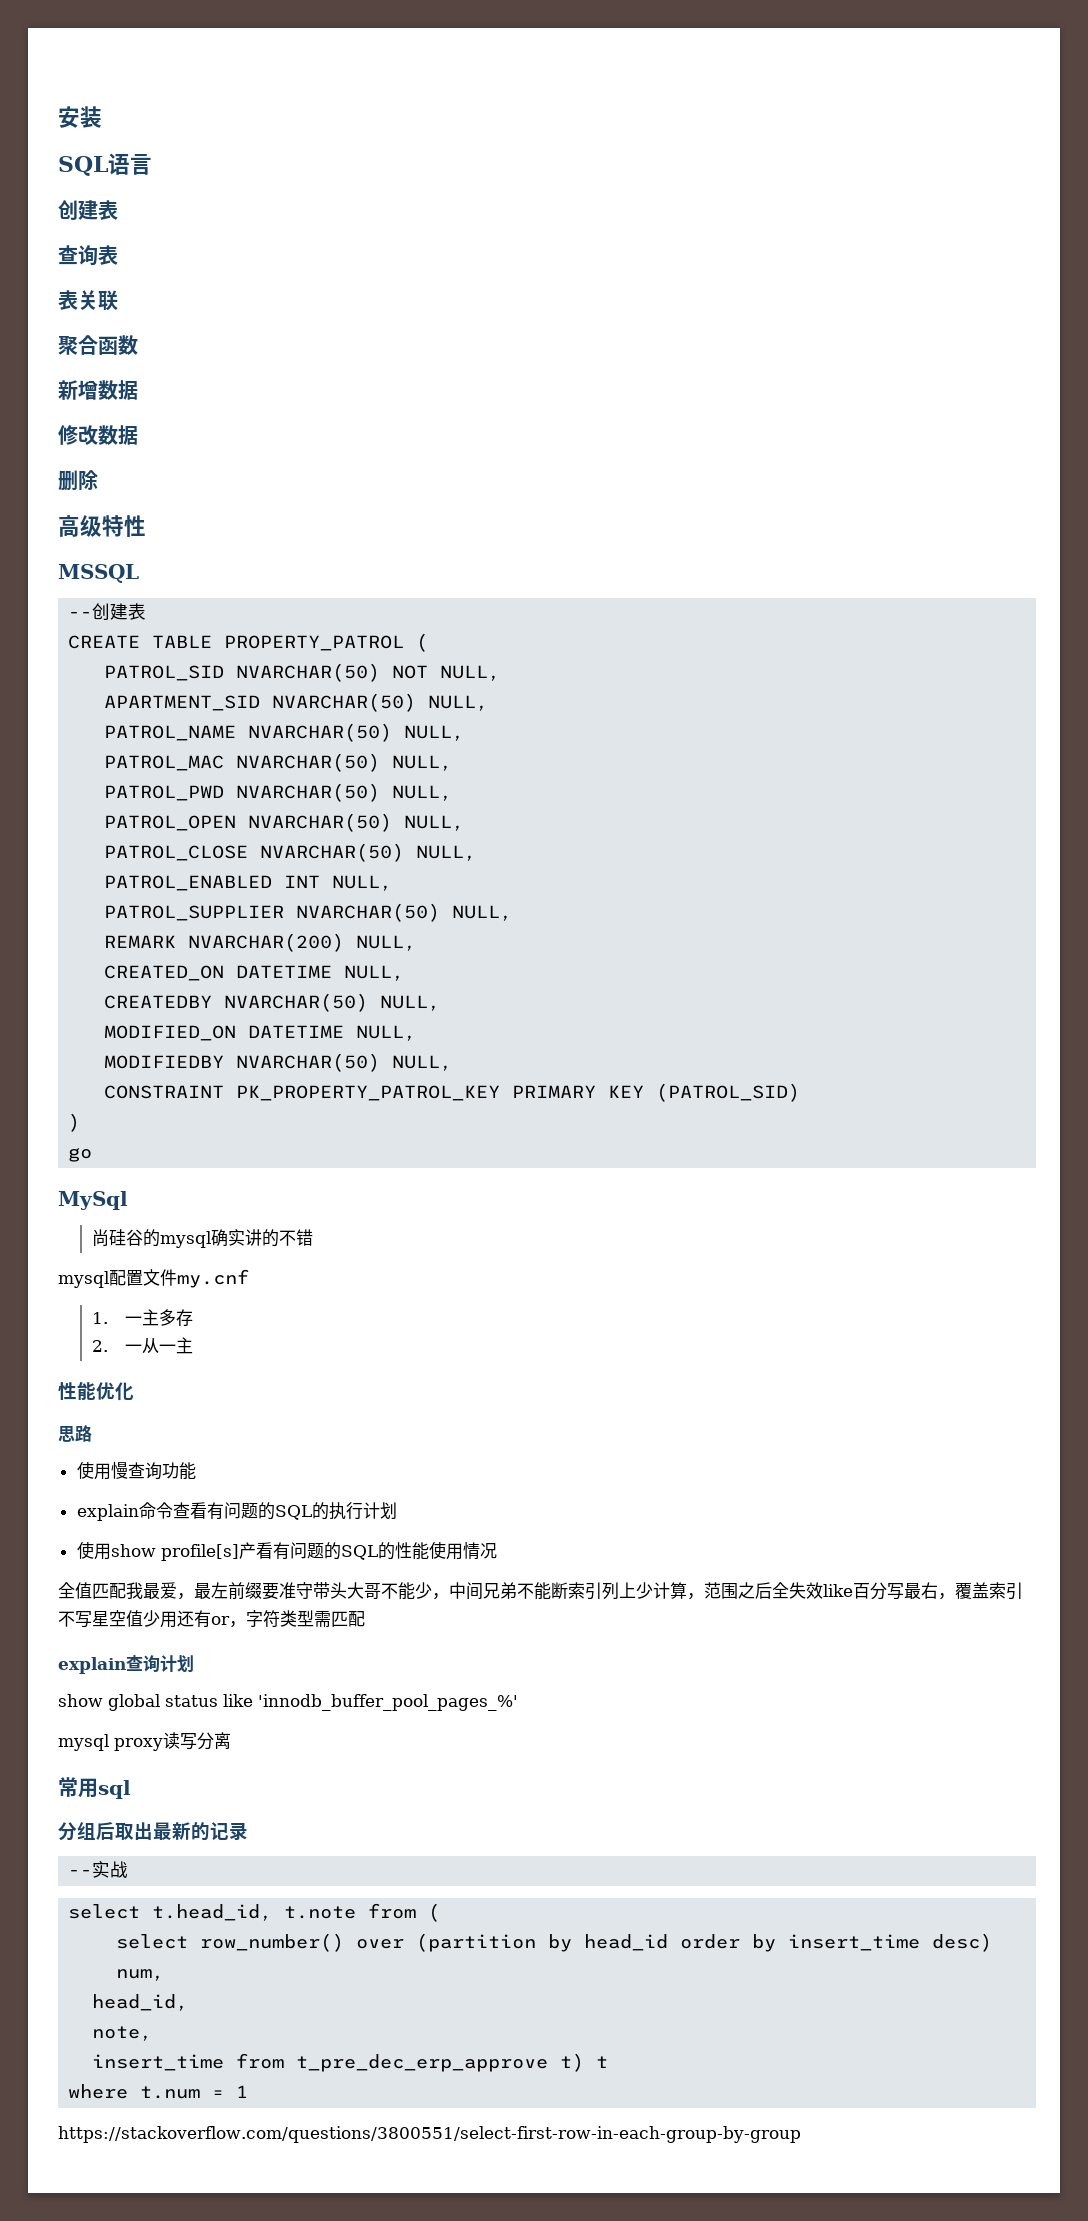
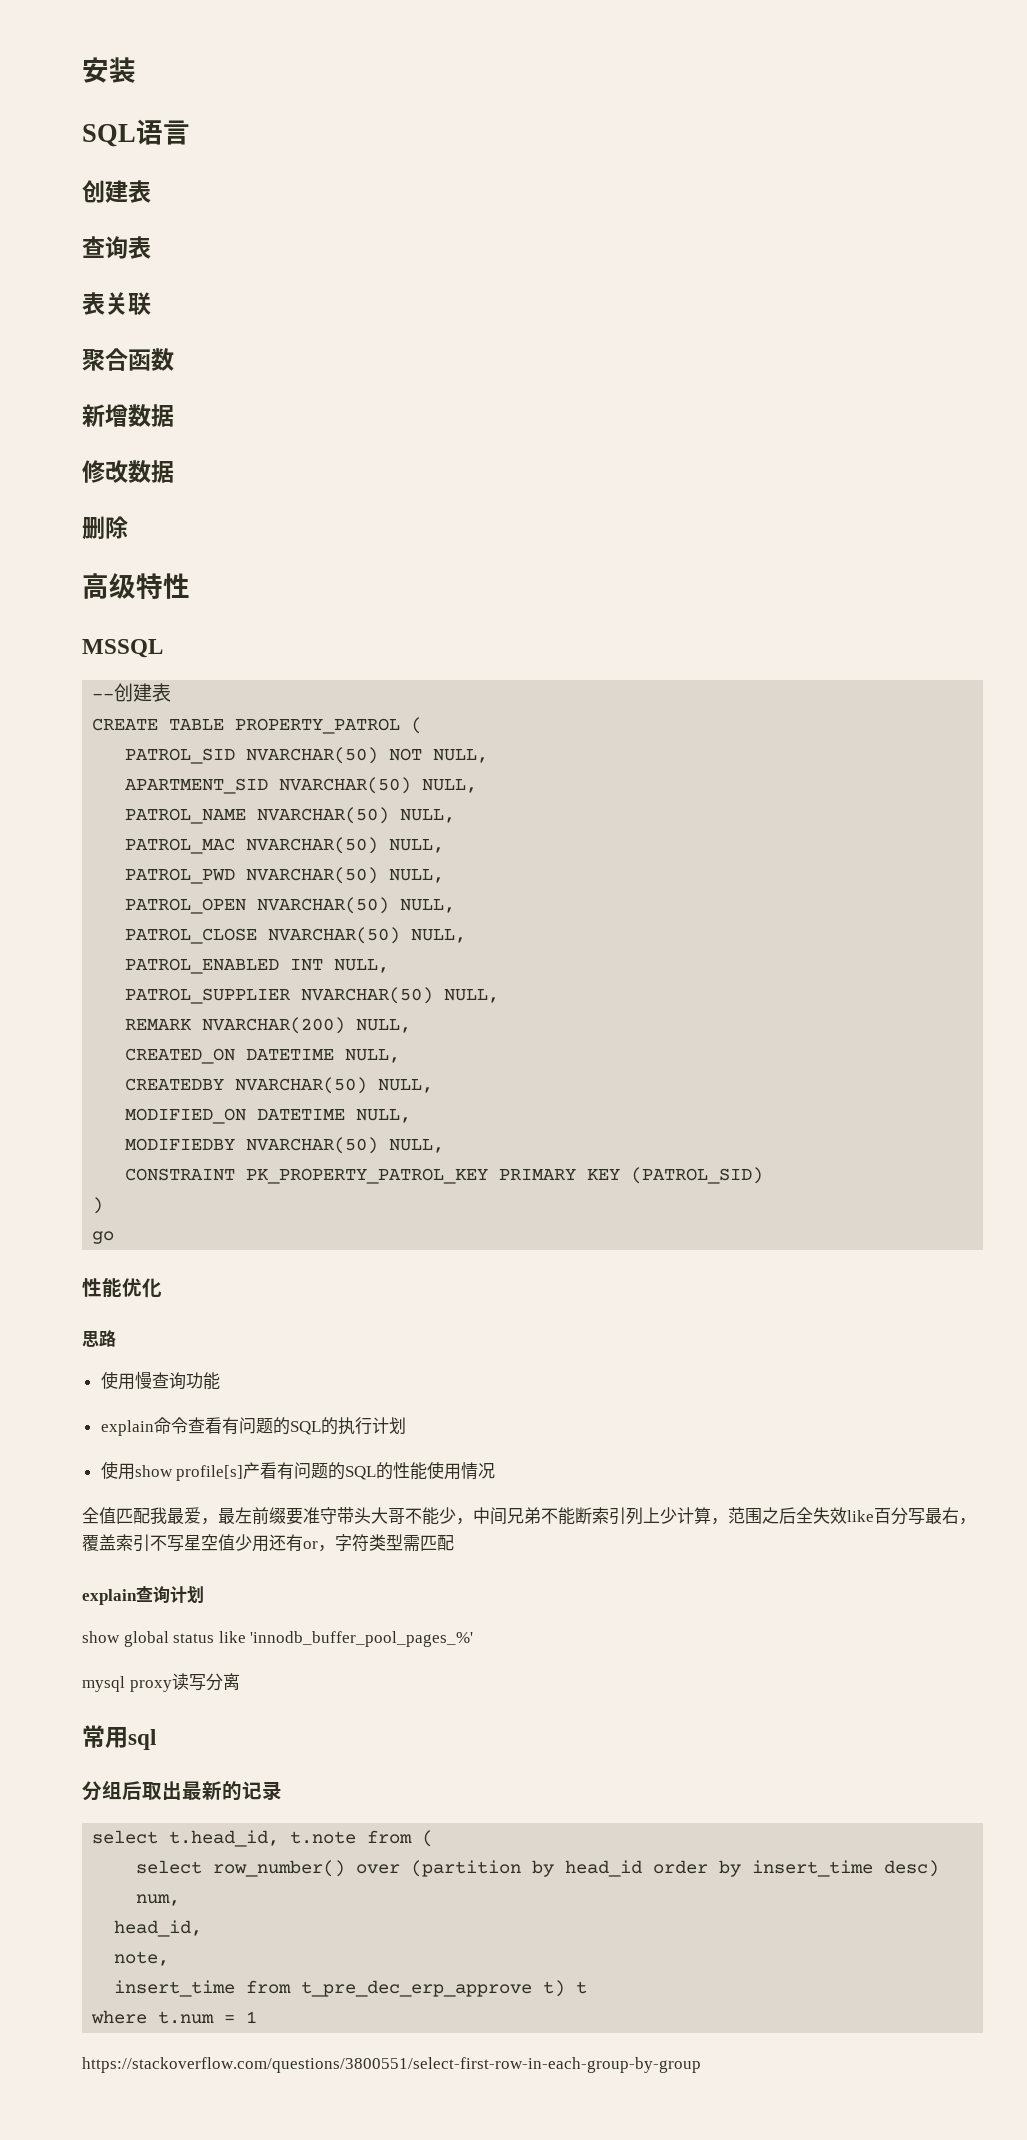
[58,1191,128,1210] [91,1229,313,1248] [58,1269,249,1288] [91,1309,194,1326] [91,1337,194,1354] // MySql // 尚硅谷的mysql确实讲的不错 // mysql配置文件my.cnf // 1.一主多存 // 2.一从一主 -> (115, 1237) none
[68,1861,129,1879] // --实战 -> (282, 1790) none

